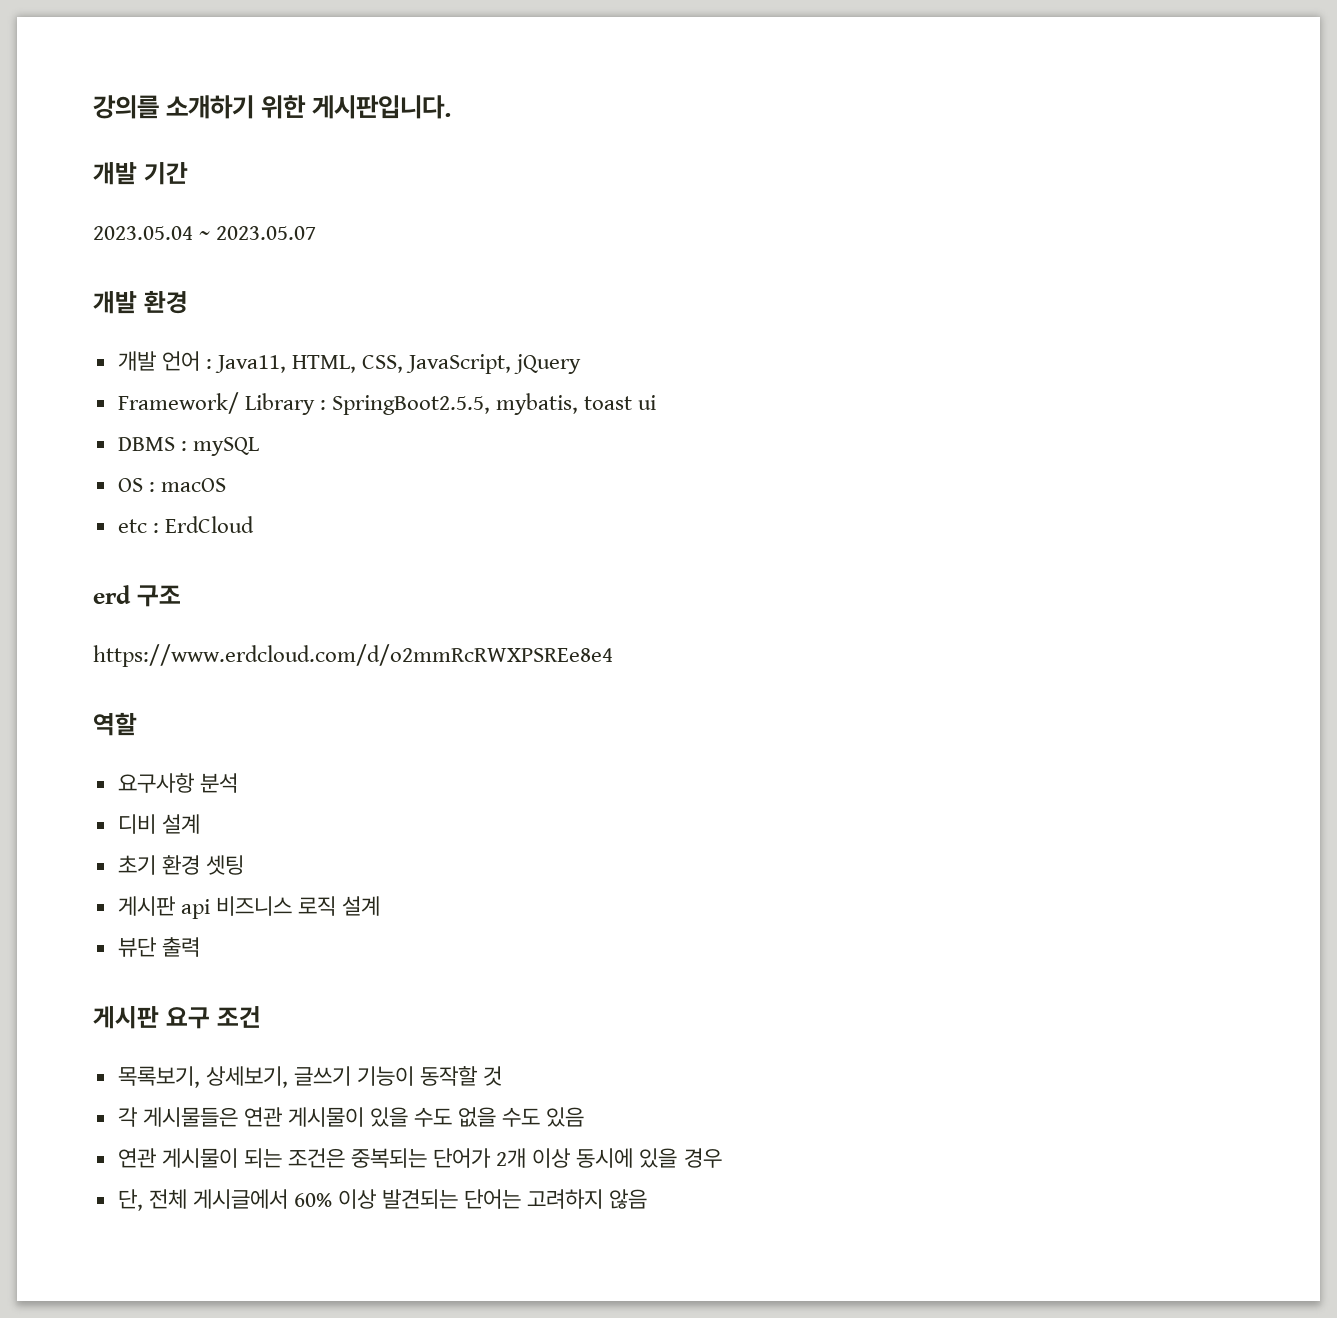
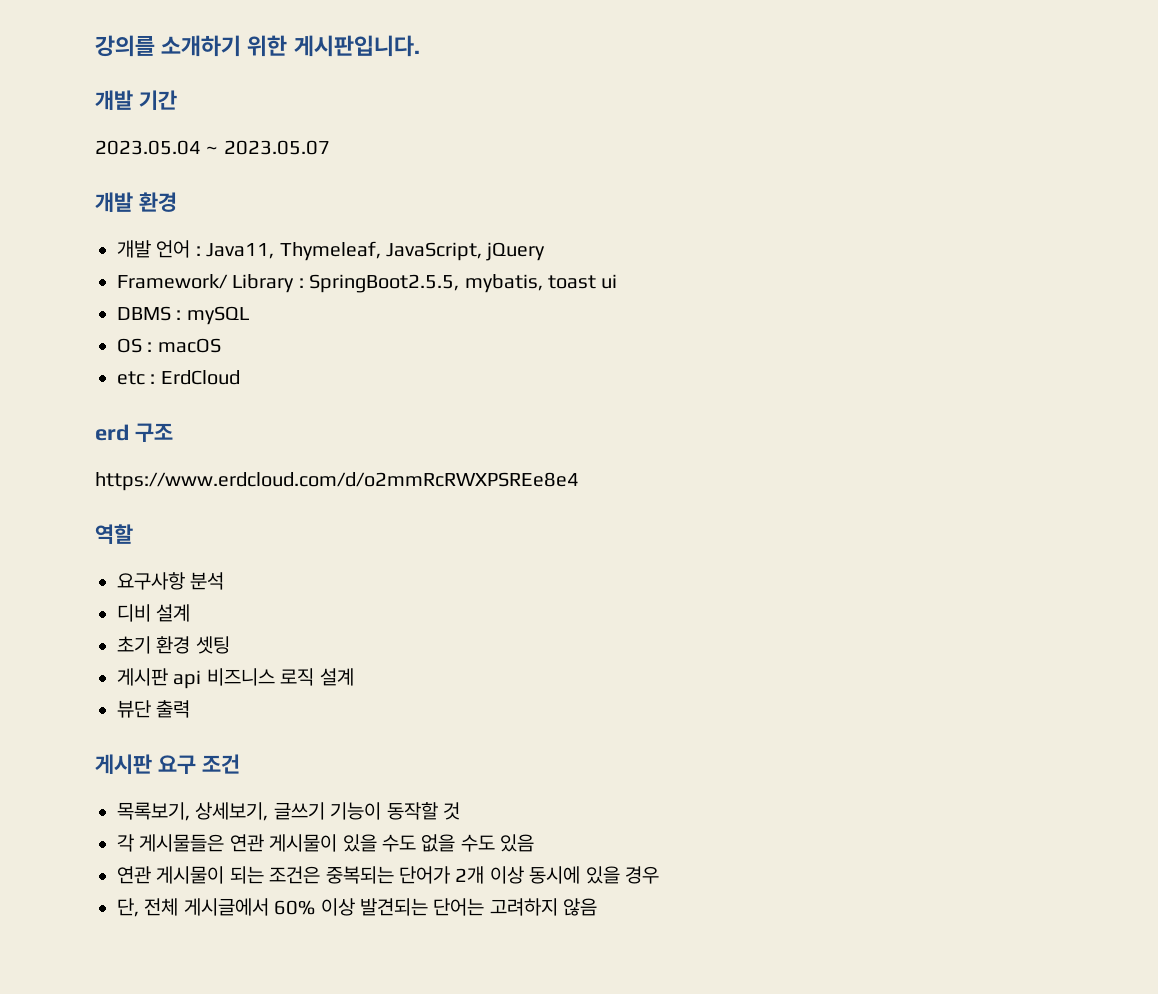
[292,355,404,373] HTML, CSS, -> [279,241,381,261] Thymeleaf,

